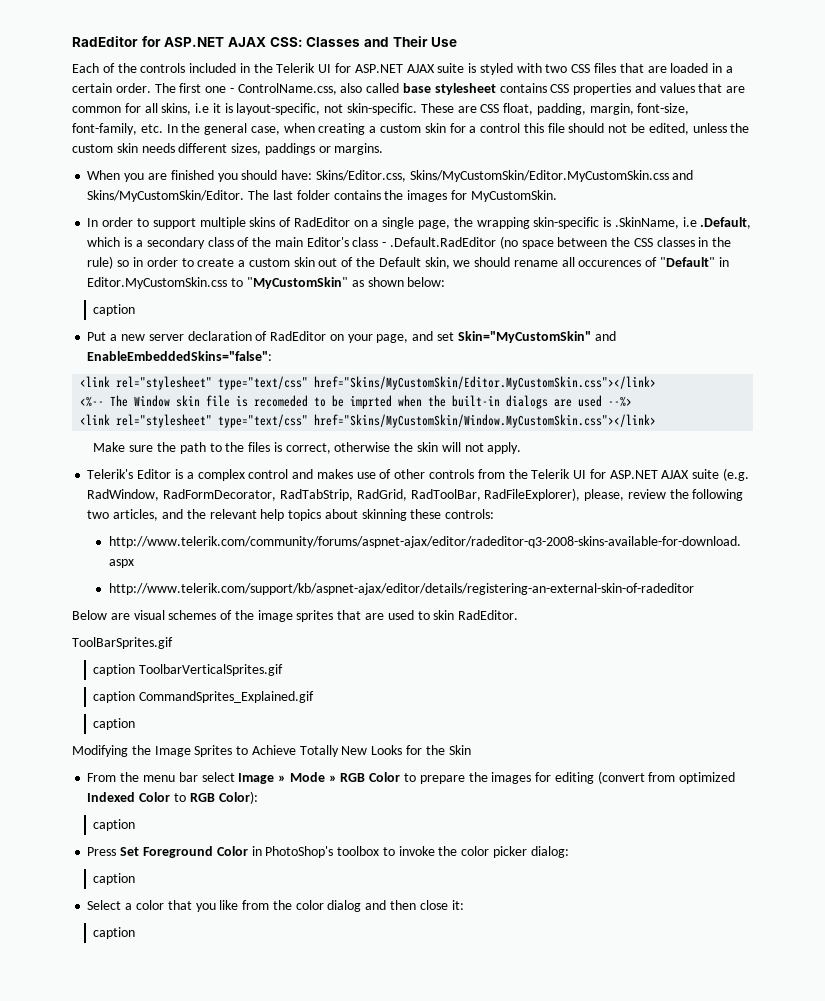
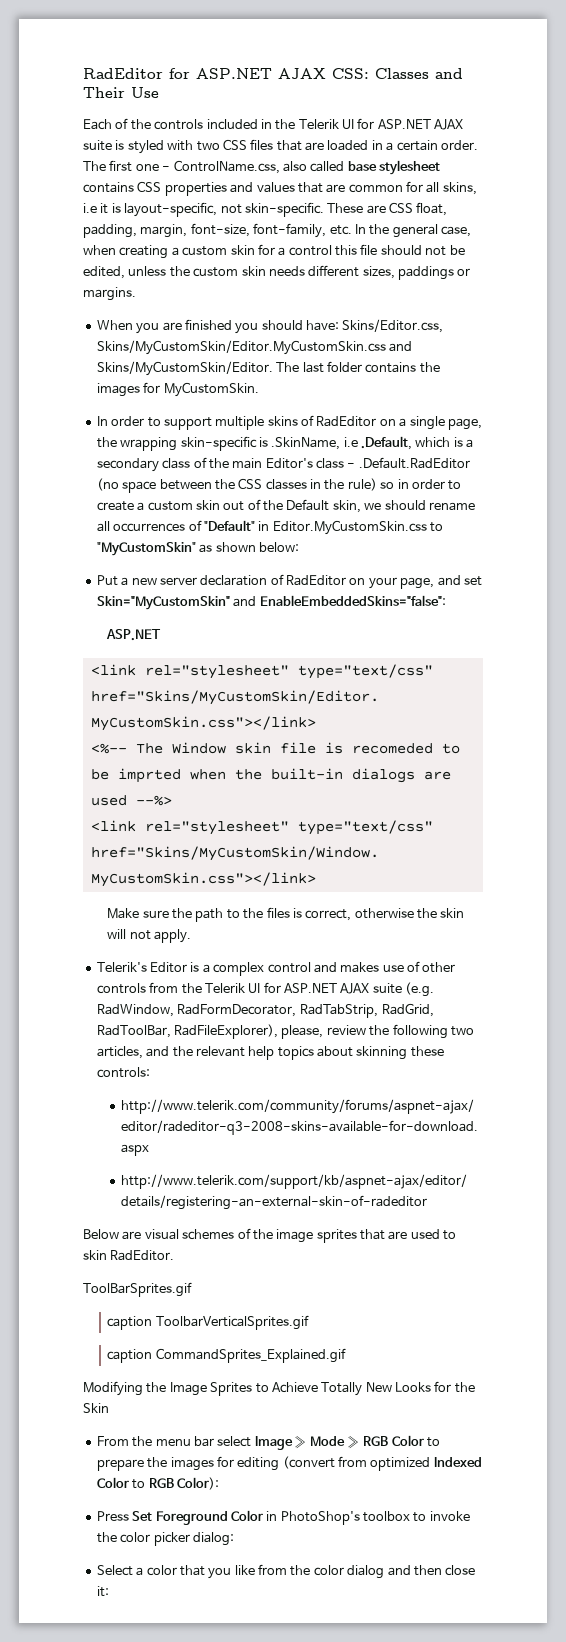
[578,260,642,267] occurences -> [113,523,186,532] occurrences
[93,304,136,316] // caption -> (299, 547) none
(273, 356) none -> [106,629,162,641] // ASP.NET
[93,718,136,730] // caption -> (346, 1355) none
[93,819,136,831] // caption -> (219, 1483) none
[93,873,136,885] // caption -> (234, 1539) none
[93,927,136,939] // caption -> (109, 1591) none

